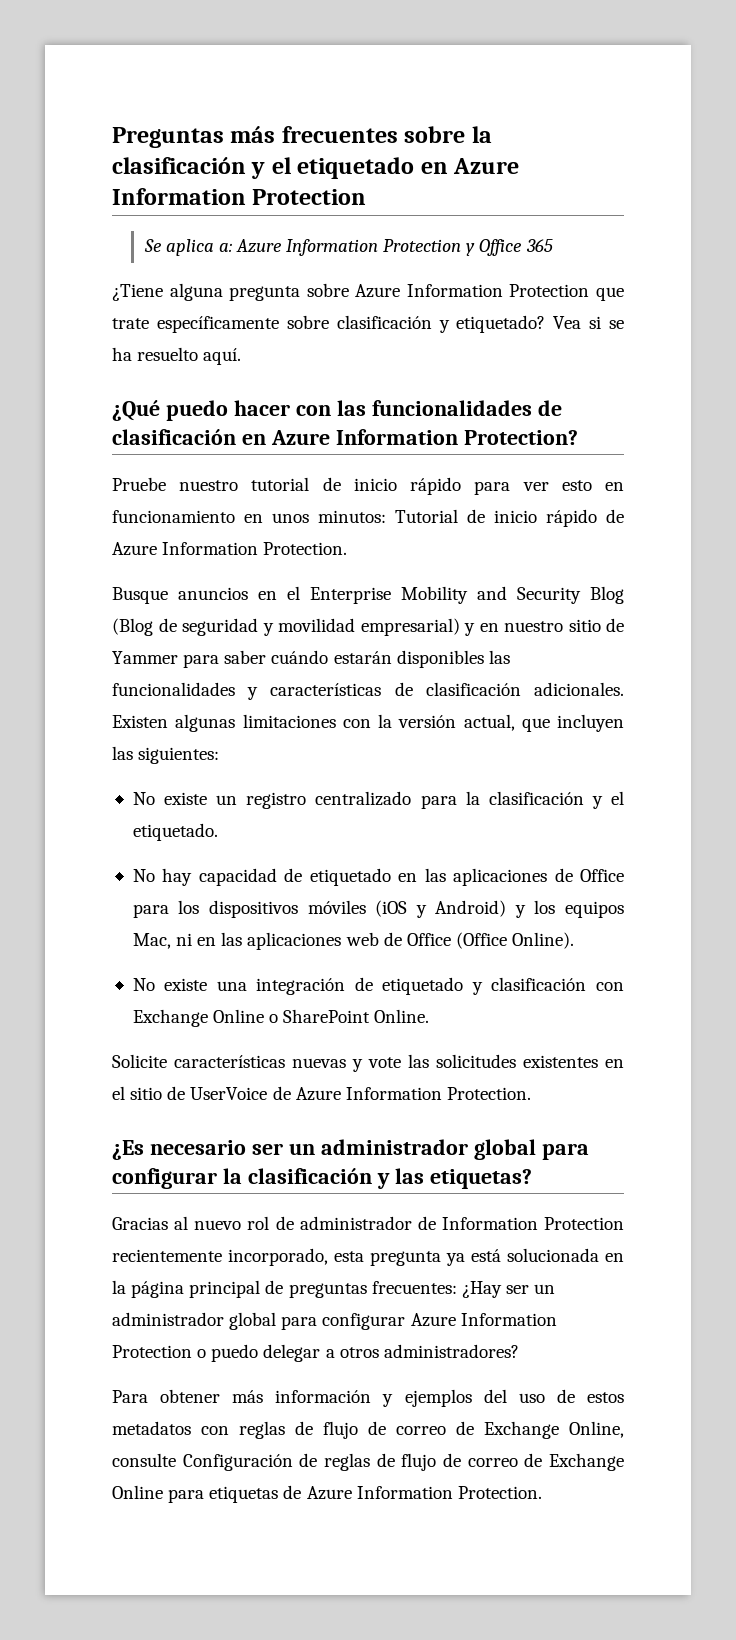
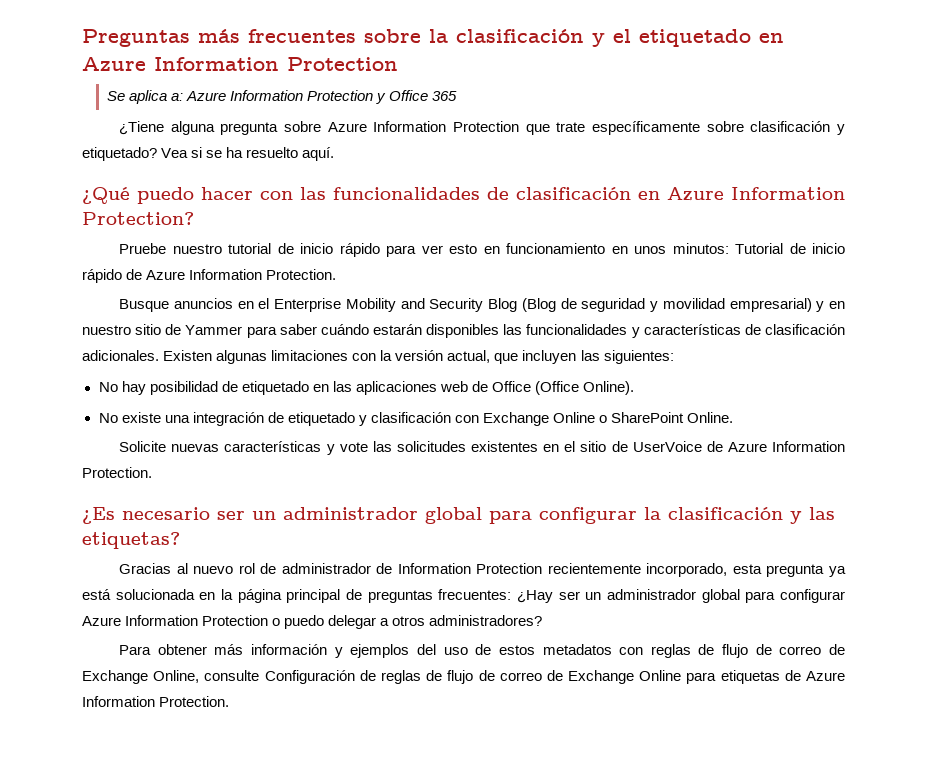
[132,791,624,809] [132,823,218,841] // No existe un registro centralizado para la clasificación y el etiquetado. -> (674, 357) none
[198,868,277,886] capacidad -> [149,381,218,395] posibilidad
[554,868,625,882] [132,900,624,918] [132,932,342,950] de Office para los dispositivos móviles (iOS y Android) y los equipos Mac, ni en las aplicaciones -> (437, 388) none
[174,1055,346,1068] características nuevas -> [171,441,322,452] nuevas características

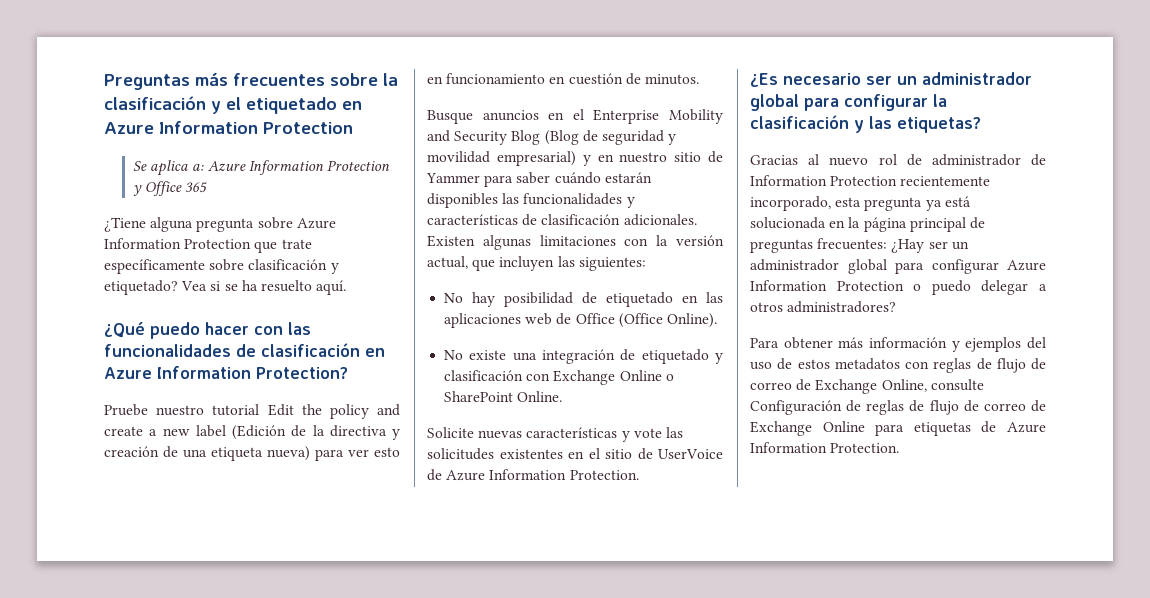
[277,243,380,257] de inicio rápido -> [267,404,400,419] [104,425,400,440] [104,446,310,461] Edit the policy and create a new label (Edición de la directiva y creación de una etiqueta nueva)
[634,243,846,254] [82,269,337,283] unos minutos: Tutorial de inicio rápido de Azure Information Protection. -> [568,73,699,85] cuestión de minutos.

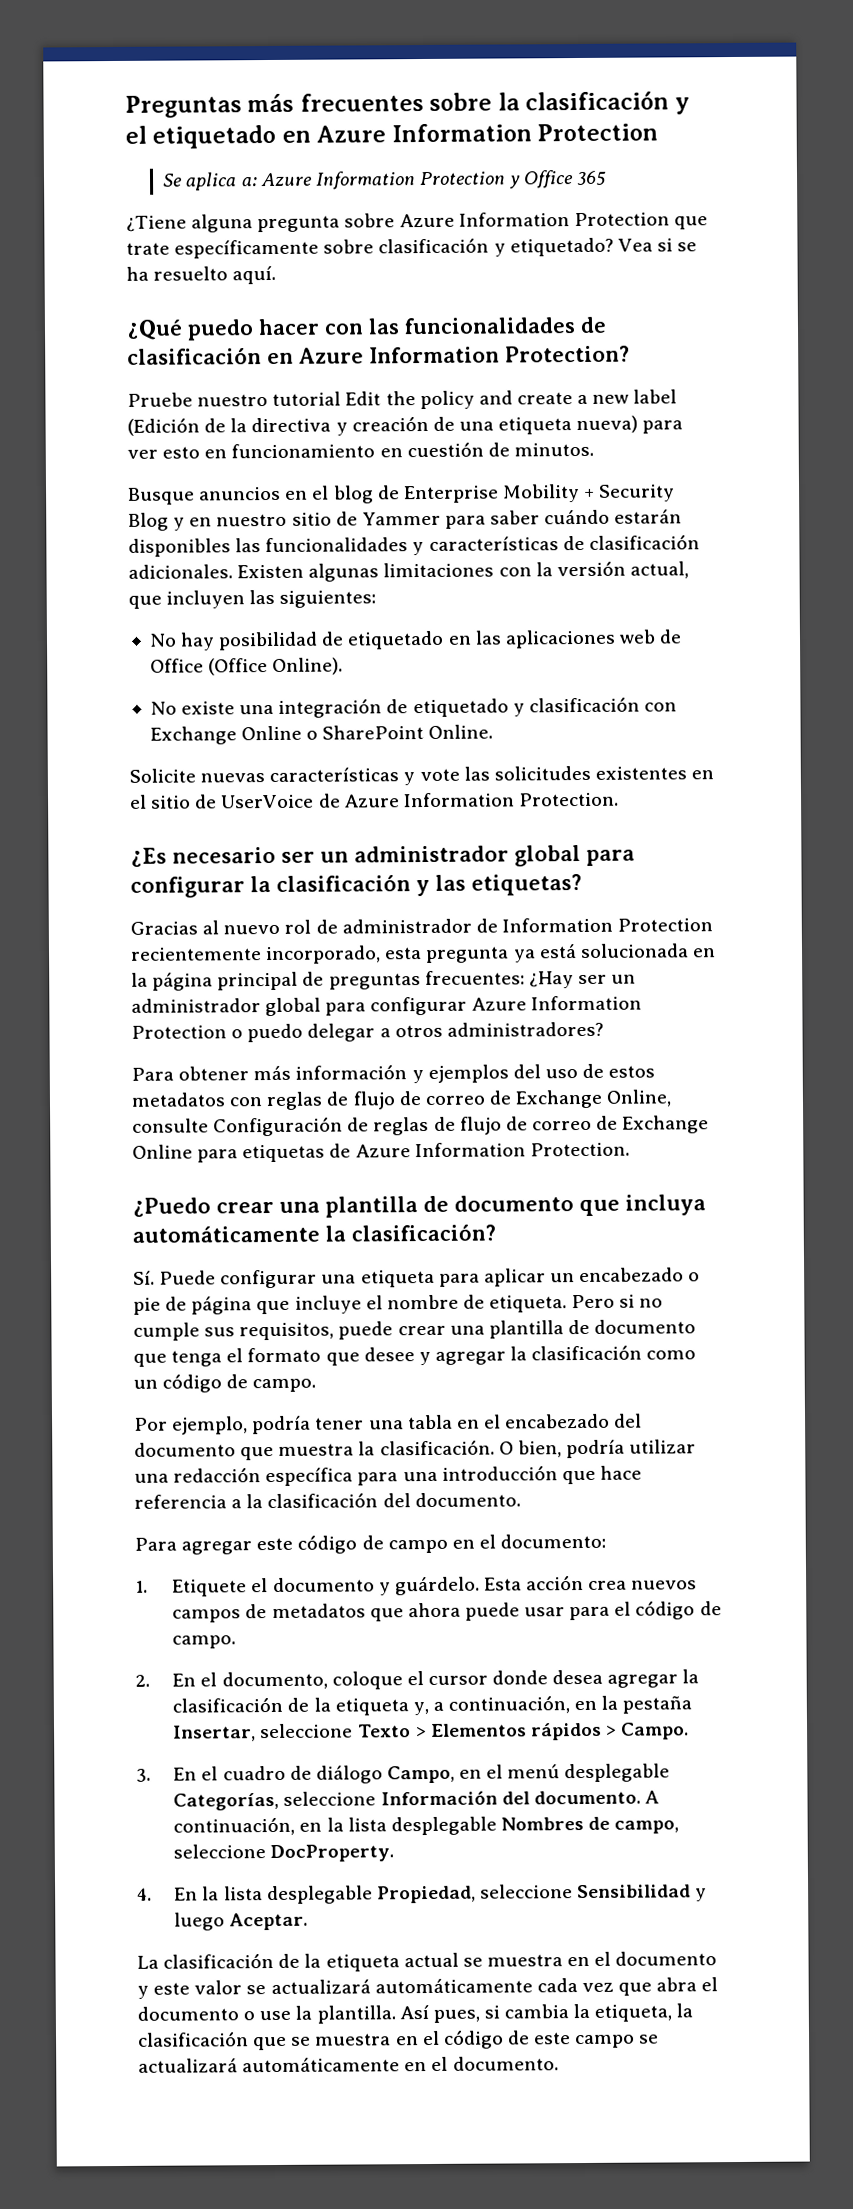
(584, 114) none -> [333,485,400,504] blog de
[427,130,450,142] and -> [584,488,596,498] +
[544,130,677,145] [427,151,576,166] (Blog de seguridad y movilidad empresarial) -> (169, 521) none
(900, 448) none -> [132,1194,706,1218] [132,1223,496,1243] [133,1267,701,1289] [133,1294,664,1315] [133,1319,697,1341] [133,1344,697,1367] [133,1373,317,1393] [134,1413,643,1435] [134,1439,697,1461] [134,1465,642,1487] [134,1492,521,1509] [134,1533,607,1555] [135,1574,698,1597] [172,1600,722,1623] [172,1635,237,1649] [135,1669,700,1690] [172,1695,693,1716] [173,1721,690,1742] [136,1763,671,1784] [173,1790,659,1811] [173,1816,680,1836] [173,1844,395,1863] [137,1884,708,1905] [174,1912,309,1931] [137,1951,718,1972] [137,1977,719,1999] [137,2003,694,2024] [137,2029,660,2051] [138,2056,559,2073] // ¿Puedo crear una plantilla de documento que incluya automáticamente la clasificación? // Sí. Puede configurar una etiqueta para aplicar un encabezado o pie de página que incluye el nombre de etiqueta. Pero si no cumple sus requisitos, puede crear una plantilla de documento que tenga el formato que desee y agregar la clasificación como un código de campo. // Por ejemplo, podría tener una tabla en el encabezado del documento que muestra la clasificación. O bien, podría utilizar una redacción específica para una introducción que hace referencia a la clasificación del documento. // Para agregar este código de campo en el documento: // 1. Etiquete el documento y guárdelo. Esta acción crea nuevos campos de metadatos que ahora puede usar para el código de campo. // 2. En el documento, coloque el cursor donde desea agregar la clasificación de la etiqueta y, a continuación, en la pestaña Insertar, seleccione Texto > Elementos rápidos > Campo. // 3. En el cuadro de diálogo Campo, en el menú desplegable Categorías, seleccione Información del documento. A continuación, en la lista desplegable Nombres de campo, seleccione DocProperty. // 4. En la lista desplegable Propiedad, seleccione Sensibilidad y luego Aceptar. // La clasificación de la etiqueta actual se muestra en el documento y este valor se actualizará automáticamente cada vez que abra el documento o use la plantilla. Así pues, si cambia la etiqueta, la clasificación que se muestra en el código de este campo se actualizará automáticamente en el documento.

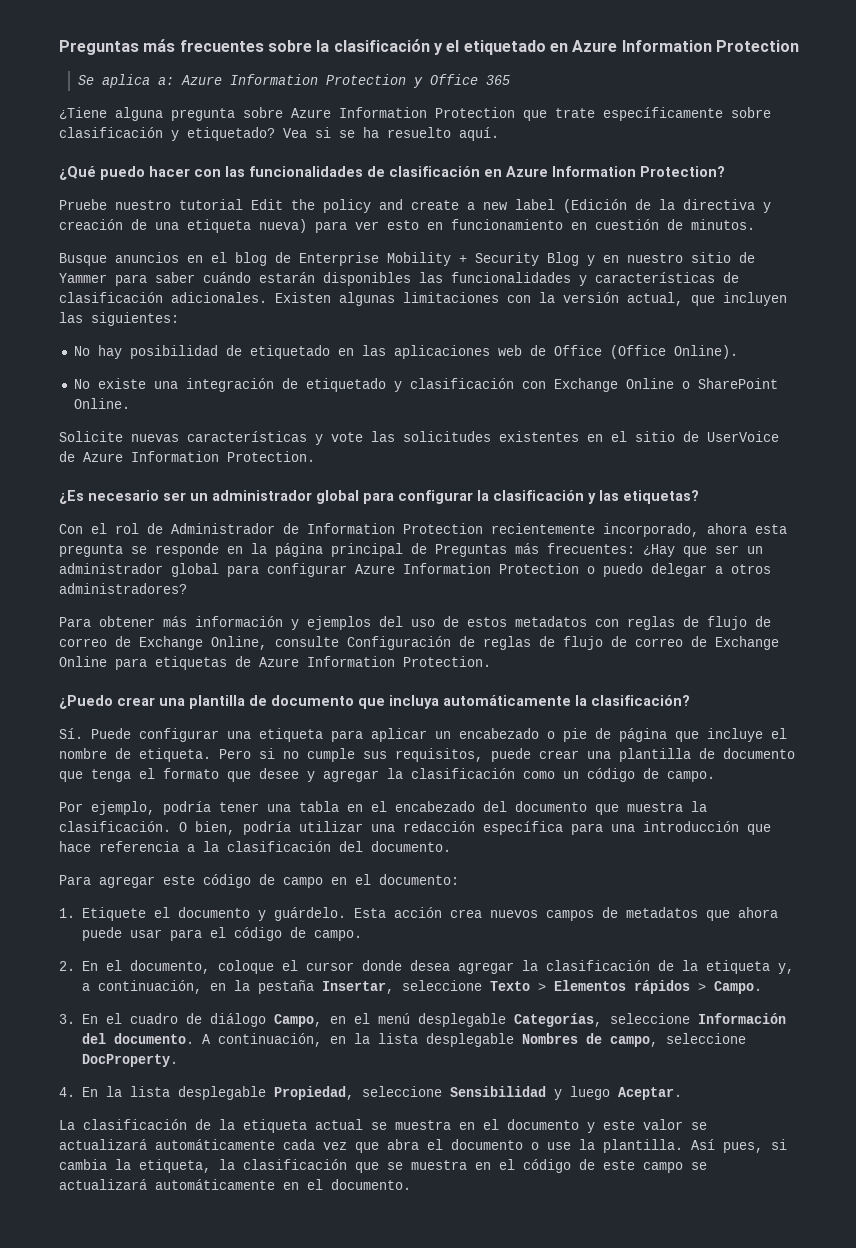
[130,920,281,935] Gracias al nuevo -> [59,523,107,534] Con el
[341,918,472,934] administrador -> [171,523,275,534] Administrador
(382, 955) none -> [707,523,747,534] ahora
[513,943,689,963] ya está solucionada -> [131,543,219,557] se responde
[328,973,421,990] preguntas -> [435,543,539,557] Preguntas más
(574, 980) none -> [683,546,707,557] que

